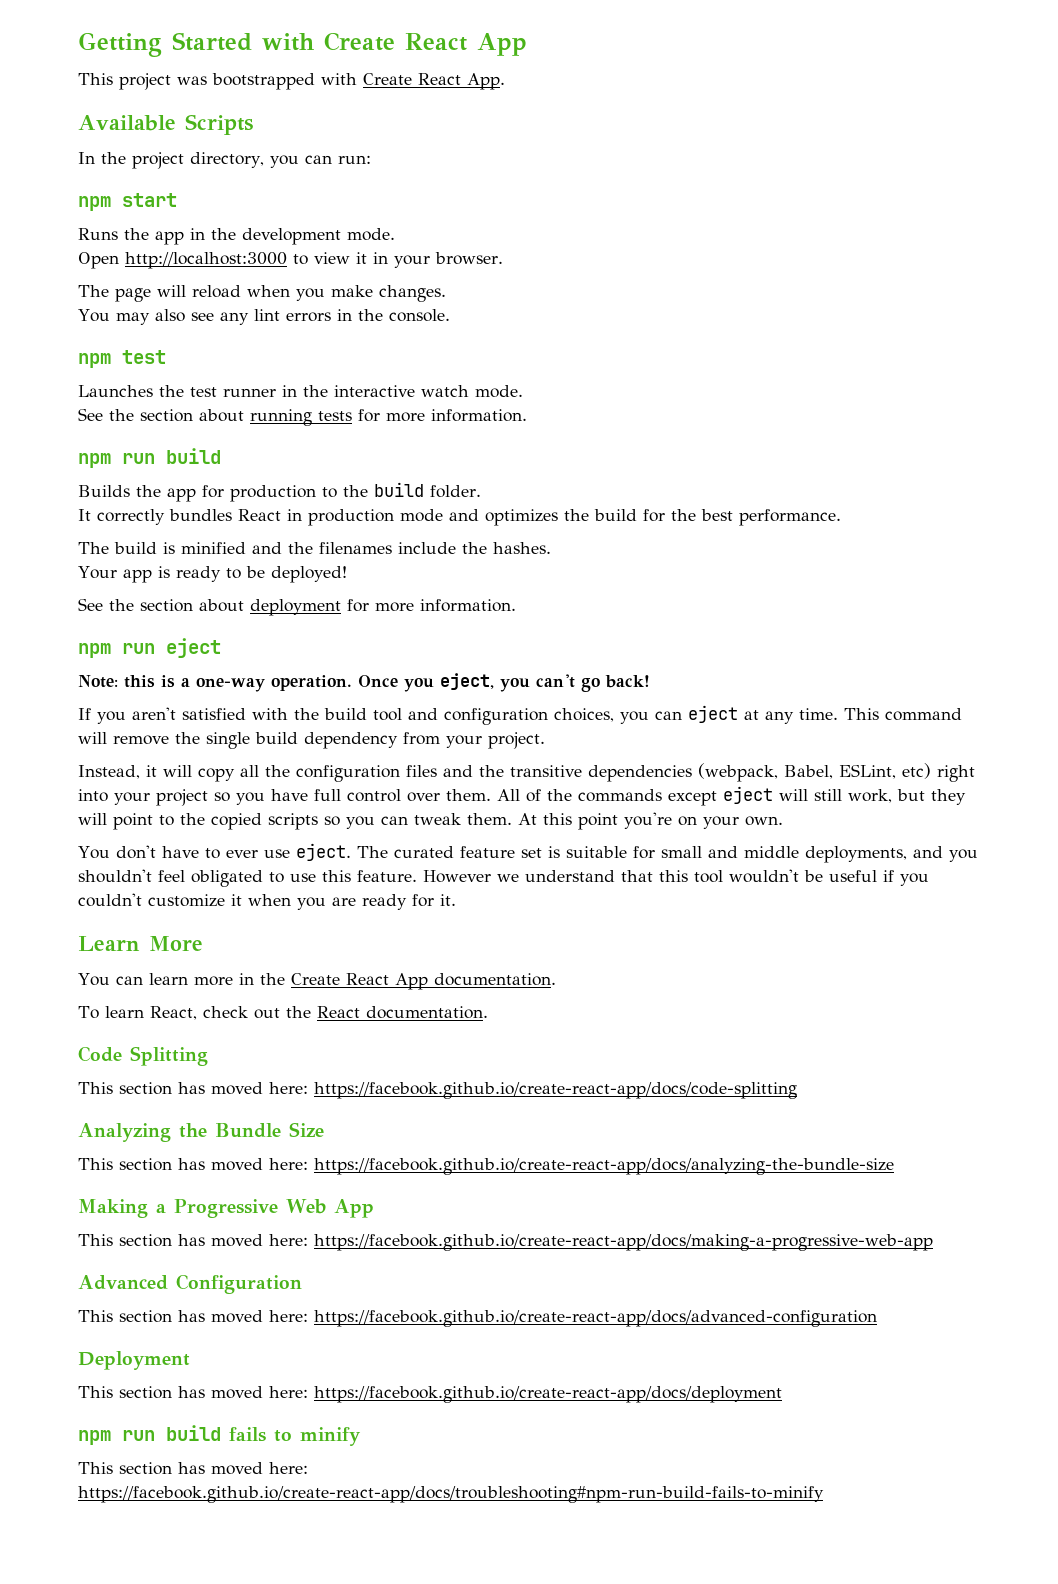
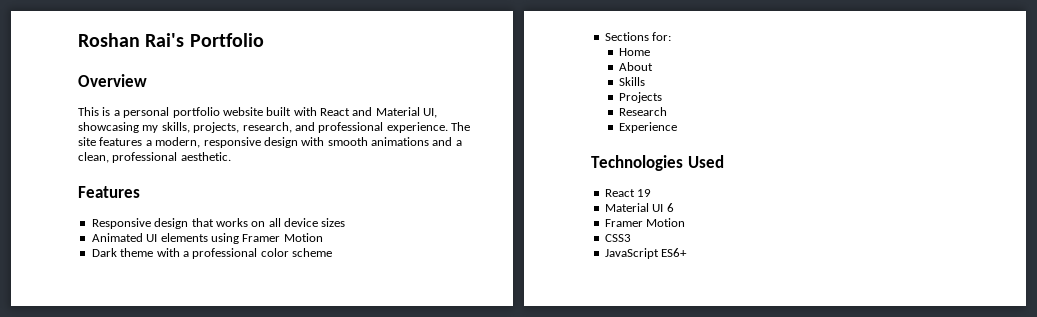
[78,32,527,57] [78,73,505,90] [78,114,253,135] [78,152,371,169] [78,193,177,211] [78,228,395,245] [78,252,503,269] [78,285,446,302] [78,309,450,325] [78,350,166,368] [78,385,523,398] [78,408,527,426] [78,448,221,468] [78,482,481,502] [78,509,841,526] [78,542,551,554] [78,566,347,583] [78,598,516,616] [78,638,221,658] [78,673,650,692] [78,705,962,725] [78,732,545,749] [78,763,975,782] [78,786,966,806] [78,812,783,830] [78,843,978,863] [78,869,929,887] [78,893,456,910] [78,936,203,951] [78,973,556,990] [78,1006,488,1020] [78,1046,208,1066] [78,1082,797,1099] [78,1122,324,1142] [78,1158,894,1175] [78,1199,374,1218] [78,1234,933,1251] [78,1274,302,1294] [78,1310,877,1327] [78,1351,190,1370] [78,1386,782,1403] [78,1425,361,1446] [78,1462,308,1475] [78,1486,824,1503] Getting Started with Create React App // This project was bootstrapped with Create React App. // Available Scripts // In the project directory, you can run: // npm start // Runs the app in the development mode. // Open http://localhost:3000 to view it in your browser. // The page will reload when you make changes. // You may also see any lint errors in the console. // npm test // Launches the test runner in the interactive watch mode. // See the section about running tests for more information. // npm run build // Builds the app for production to the build folder. // It correctly bundles React in production mode and optimizes the build for the best performance. // The build is minified and the filenames include the hashes. // Your app is ready to be deployed! // See the section about deployment for more information. // npm run eject // Note: this is a one-way operation. Once you eject, you can't go back! // If you aren't satisfied with the build tool and configuration choices, you can eject at any time. This command will remove the single build dependency from your project. // Instead, it will copy all the configuration files and the transitive dependencies (webpack, Babel, ESLint, etc) right into your project so you have full control over them. All of the commands except eject will still work, but they will point to the copied scripts so you can tweak them. At this point you're on your own. // You don't have to ever use eject. The curated feature set is suitable for small and middle deployments, and you shouldn't feel obligated to use this feature. However we understand that this tool wouldn't be useful if you couldn't customize it when you are ready for it. // Learn More // You can learn more in the Create React App documentation. // To learn React, check out the React documentation. // Code Splitting // This section has moved here: https://facebook.github.io/create-react-app/docs/code-splitting // Analyzing the Bundle Size // This section has moved here: https://facebook.github.io/create-react-app/docs/analyzing-the-bundle-size // Making a Progressive Web App // This section has moved here: https://facebook.github.io/create-react-app/docs/making-a-progressive-web-app // Advanced Configuration // This section has moved here: https://facebook.github.io/create-react-app/docs/advanced-configuration // Deployment // This section has moved here: https://facebook.github.io/create-react-app/docs/deployment // npm run build fails to minify // This section has moved here: https://facebook.github.io/create-react-app/docs/troubleshooting#npm-run-build-fails-to-minify -> [78,33,264,47] [78,74,147,87] [78,107,438,118] [78,122,470,133] [78,137,462,148] [78,152,231,163] [78,186,140,198] [91,218,346,229] [91,233,323,244] [91,248,332,259] [604,32,672,41] [618,48,650,56] [618,62,653,71] [618,77,645,86] [618,92,662,103] [618,107,667,116] [618,122,677,133] [591,155,724,171] [604,189,652,197] [604,203,674,212] [604,218,686,227] [604,234,631,242] [604,248,688,259] Roshan Rai's Portfolio // Overview // This is a personal portfolio website built with React and Material UI, showcasing my skills, projects, research, and professional experience. The site features a modern, responsive design with smooth animations and a clean, professional aesthetic. // Features // Responsive design that works on all device sizes // Animated UI elements using Framer Motion // Dark theme with a professional color scheme // Sections for: // Home // About // Skills // Projects // Research // Experience // Technologies Used // React 19 // Material UI 6 // Framer Motion // CSS3 // JavaScript ES6+

